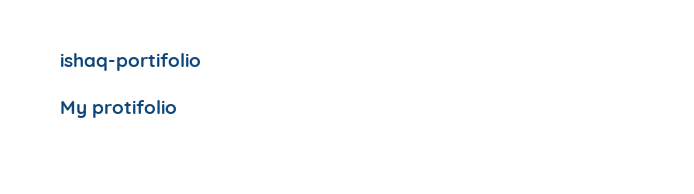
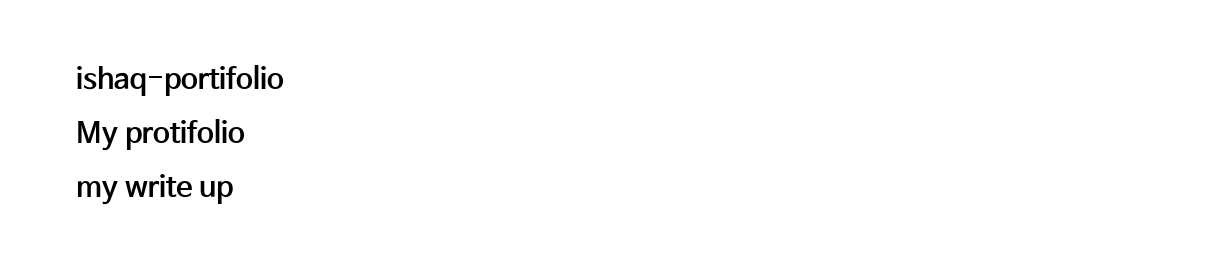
(178, 109) none -> [76,174,234,205] // my write up

